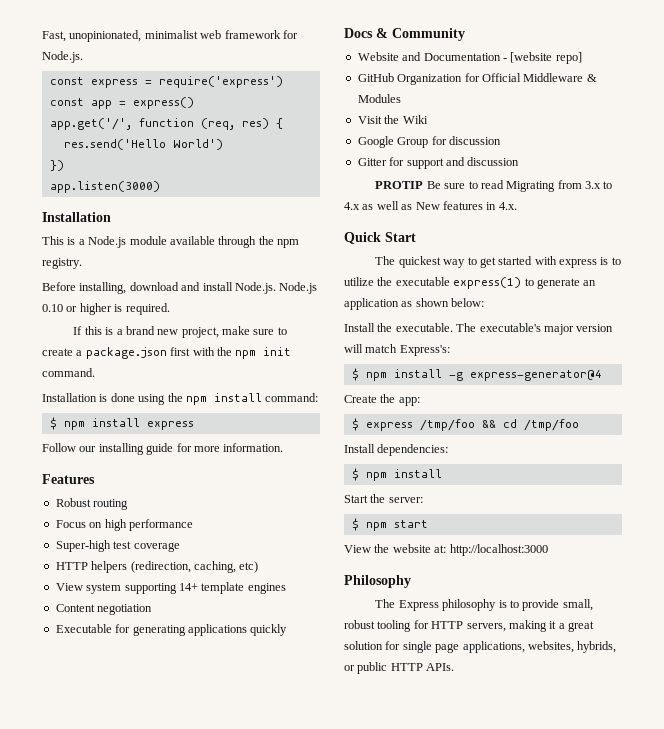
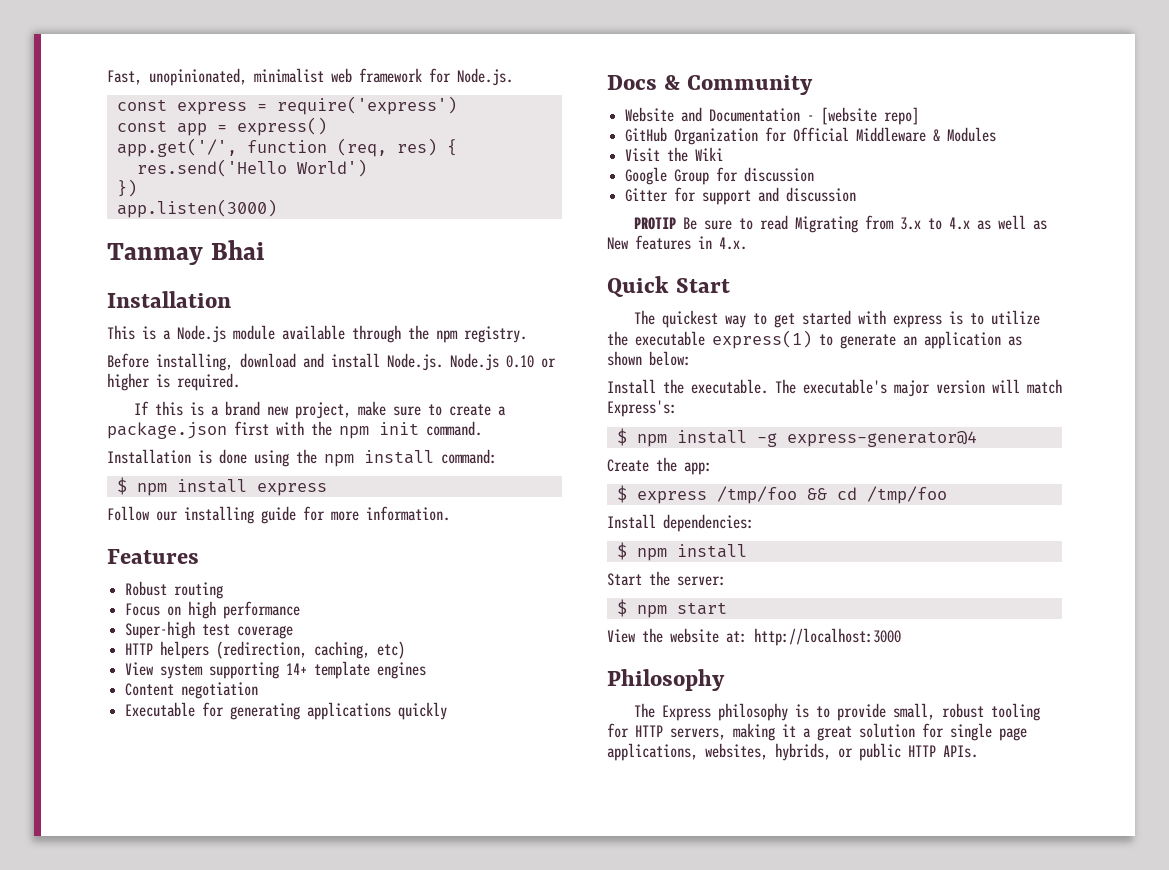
(160, 187) none -> [107,240,264,265] // Tanmay Bhai

